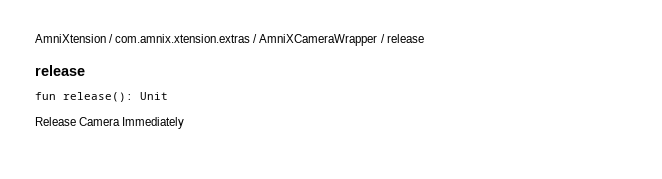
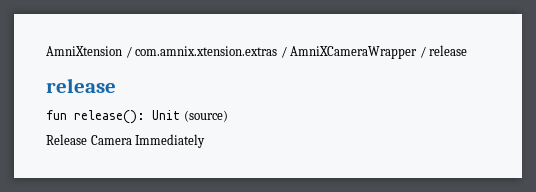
(168, 96) none -> [183,110,228,122] (source)

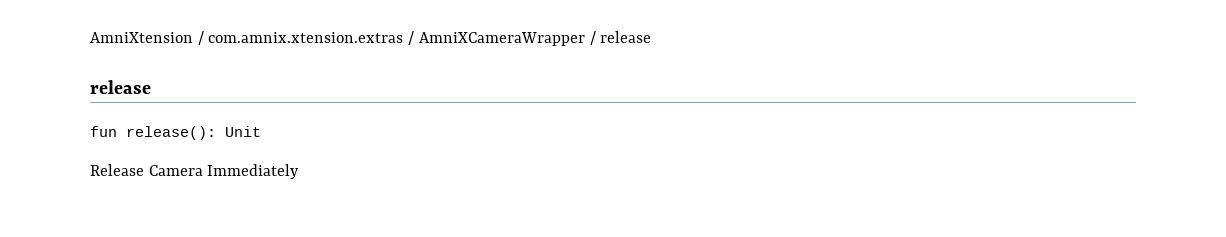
[183,110,228,122] (source) -> (261, 131) none

